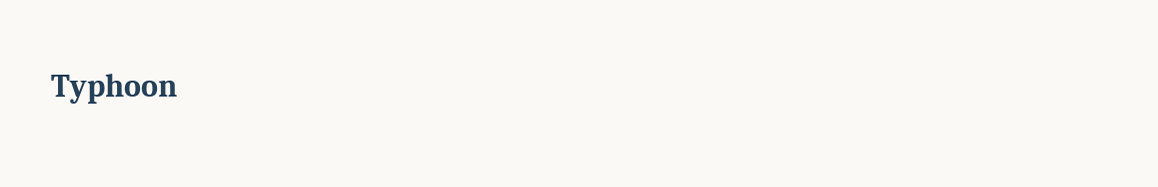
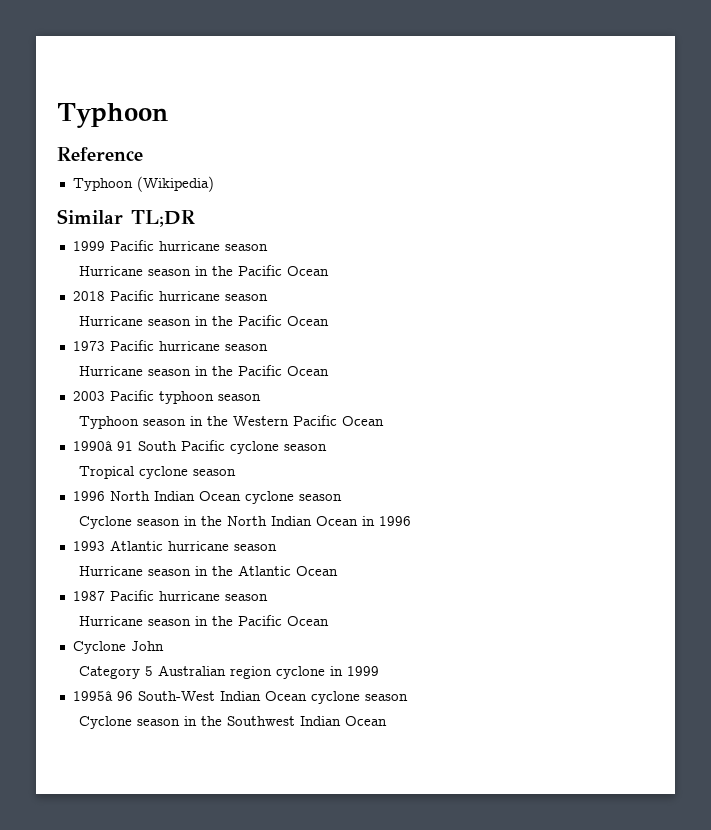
[50,73,178,104] Typhoon -> [57,103,168,128] [57,147,143,161] [72,176,214,192] [57,209,195,227] [72,240,268,251] [78,265,329,276] [72,290,268,301] [78,315,329,326] [72,340,268,351] [78,365,329,376] [72,390,261,404] [78,415,384,429] [72,440,327,454] [78,466,236,479] [72,491,342,504] [78,516,411,529] [72,540,277,551] [78,565,338,576] [72,590,268,601] [78,615,329,626] [72,641,164,654] [78,665,379,679] [72,690,408,704] [78,716,387,729] Typhoon // Reference // Typhoon (Wikipedia) // Similar TL;DR // 1999 Pacific hurricane season // Hurricane season in the Pacific Ocean // 2018 Pacific hurricane season // Hurricane season in the Pacific Ocean // 1973 Pacific hurricane season // Hurricane season in the Pacific Ocean // 2003 Pacific typhoon season // Typhoon season in the Western Pacific Ocean // 1990â 91 South Pacific cyclone season // Tropical cyclone season // 1996 North Indian Ocean cyclone season // Cyclone season in the North Indian Ocean in 1996 // 1993 Atlantic hurricane season // Hurricane season in the Atlantic Ocean // 1987 Pacific hurricane season // Hurricane season in the Pacific Ocean // Cyclone John // Category 5 Australian region cyclone in 1999 // 1995â 96 South-West Indian Ocean cyclone season // Cyclone season in the Southwest Indian Ocean

